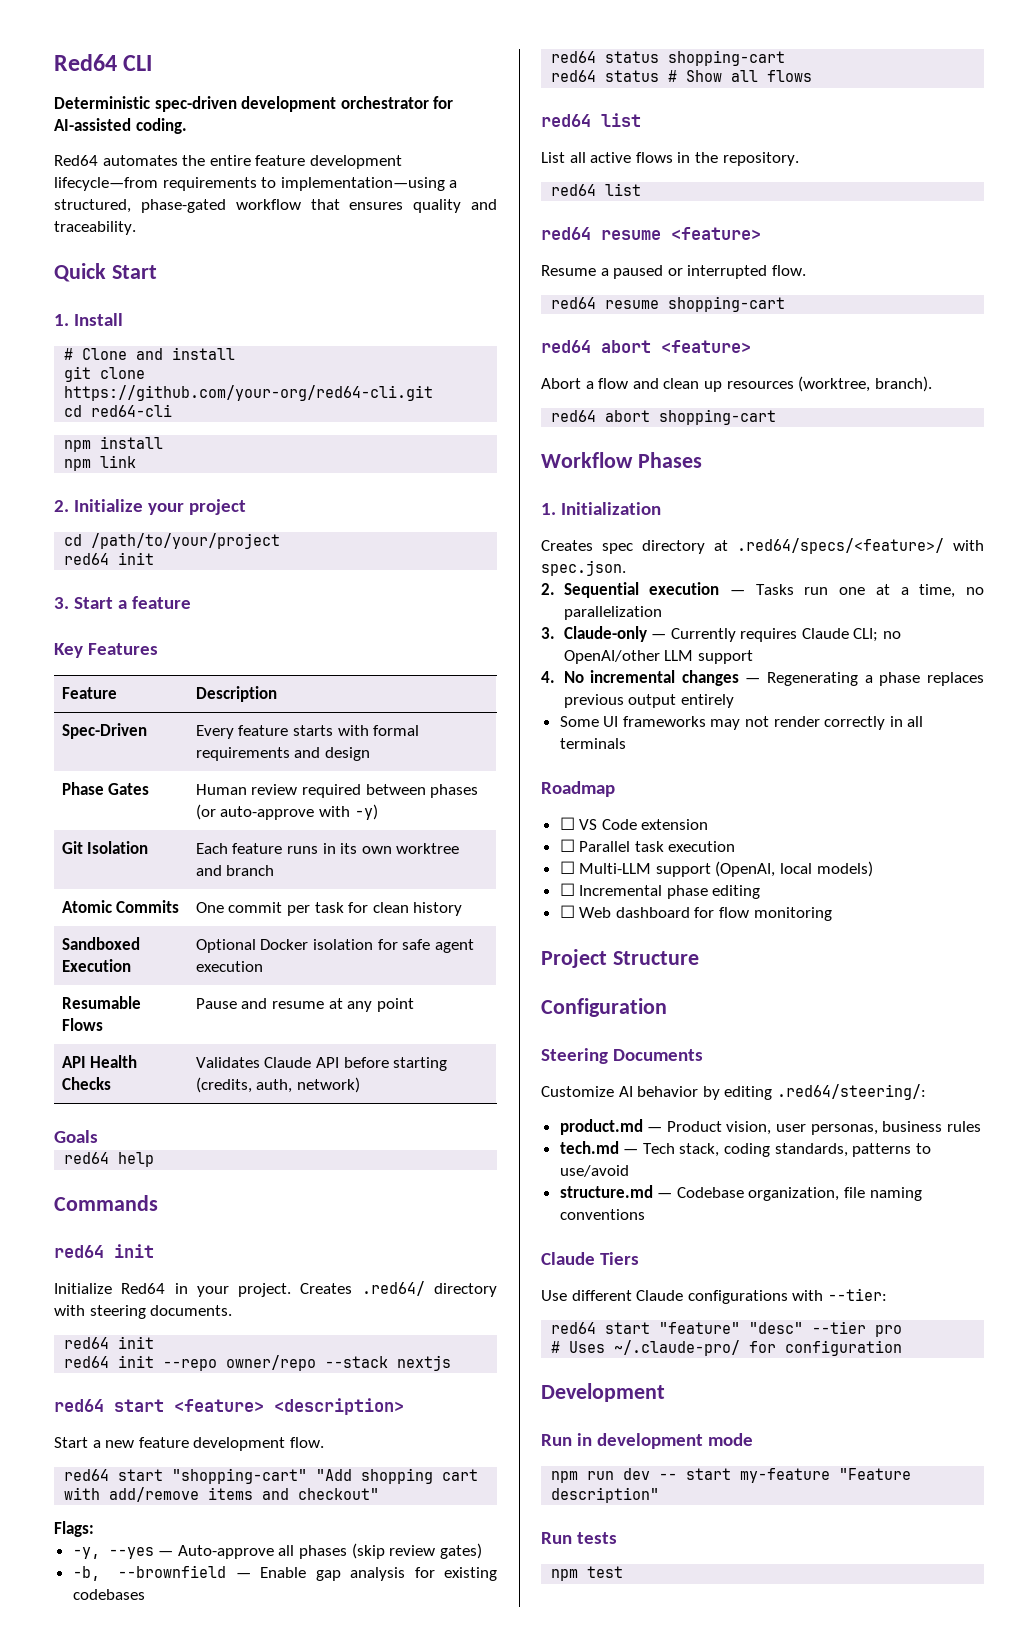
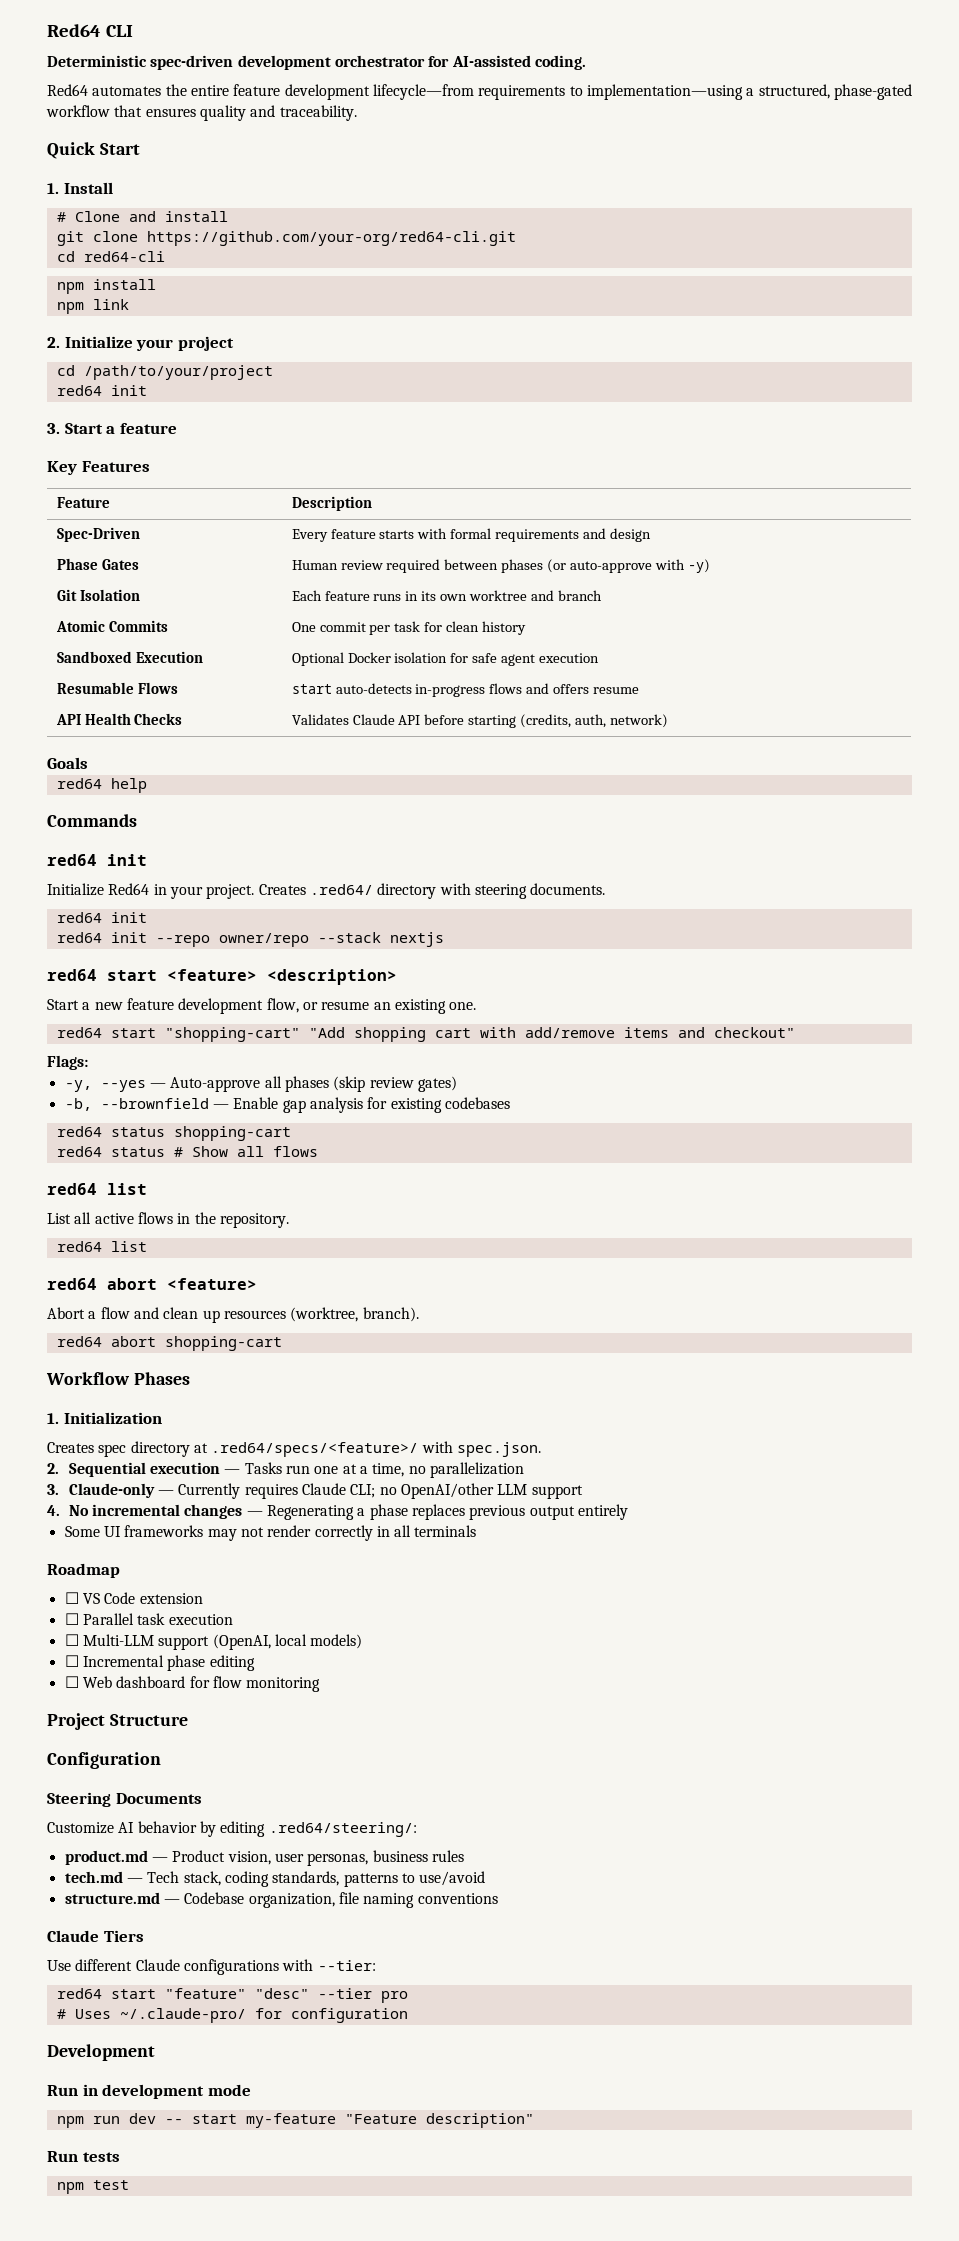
[195,998,414,1012] Pause and resume at any point -> [291,683,640,697] start auto-detects in-progress flows and offers resume
[289,1437,324,1448] flow. -> [266,998,477,1014] flow, or resume an existing one.
[541,227,761,240] [541,265,806,279] [551,296,786,312] // red64 resume <feature> // Resume a paused or interrupted flow. // red64 resume shopping-cart -> (147, 1246) none

